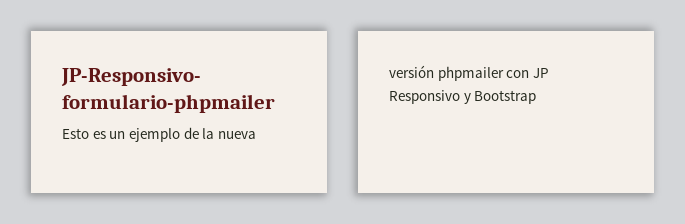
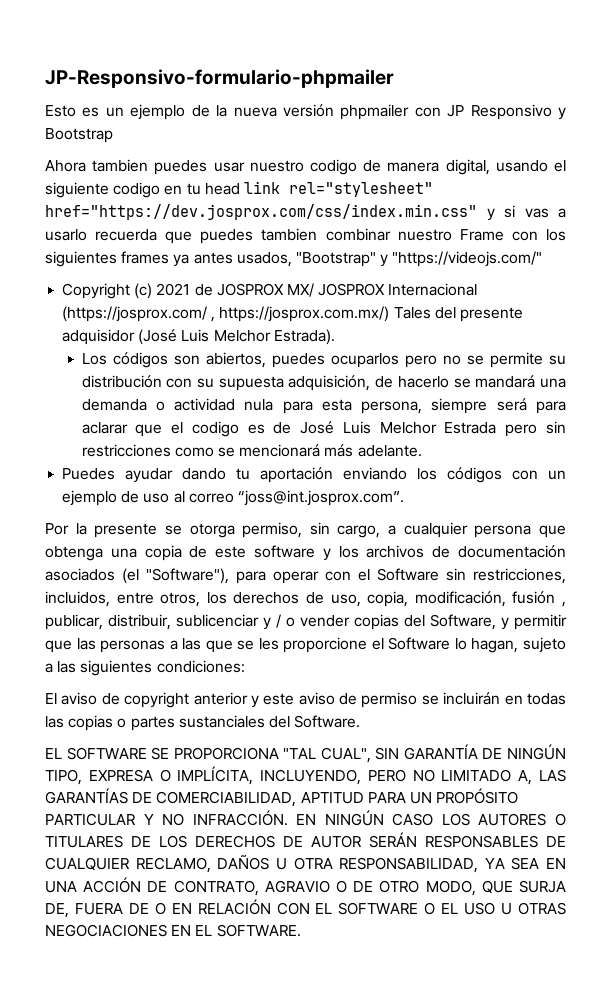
(537, 97) none -> [45,159,566,175] [45,181,433,198] [45,204,566,221] [45,228,566,244] [45,251,543,267] [62,283,478,299] [62,306,523,322] [62,329,335,345] [81,352,566,368] [81,375,566,391] [81,398,566,414] [81,421,567,437] [81,444,422,457] [62,467,567,483] [62,490,404,506] [45,522,566,538] [45,545,566,561] [45,568,566,584] [45,591,567,607] [45,614,567,630] [45,637,567,653] [45,660,245,676] [45,692,566,708] [45,715,361,731] [45,744,566,763] [45,766,566,785] [45,788,519,807] [45,810,566,826] [45,832,566,848] [45,855,566,873] [45,877,566,896] [45,899,566,918] [45,924,301,937] // Ahora tambien puedes usar nuestro codigo de manera digital, usando el siguiente codigo en tu head link rel="stylesheet" href="https://dev.josprox.com/css/index.min.css" y si vas a usarlo recuerda que puedes tambien combinar nuestro Frame con los siguientes frames ya antes usados, "Bootstrap" y "https://videojs.com/" // Copyright (c) 2021 de JOSPROX MX/ JOSPROX Internacional (https://josprox.com/ , https://josprox.com.mx/) Tales del presente adquisidor (José Luis Melchor Estrada). // Los códigos son abiertos, puedes ocuparlos pero no se permite su distribución con su supuesta adquisición, de hacerlo se mandará una demanda o actividad nula para esta persona, siempre será para aclarar que el codigo es de José Luis Melchor Estrada pero sin restricciones como se mencionará más adelante. // Puedes ayudar dando tu aportación enviando los códigos con un ejemplo de uso al correo “joss@int.josprox.com”. // Por la presente se otorga permiso, sin cargo, a cualquier persona que obtenga una copia de este software y los archivos de documentación asociados (el "Software"), para operar con el Software sin restricciones, incluidos, entre otros, los derechos de uso, copia, modificación, fusión , publicar, distribuir, sublicenciar y / o vender copias del Software, y permitir que las personas a las que se les proporcione el Software lo hagan, sujeto a las siguientes condiciones: // El aviso de copyright anterior y este aviso de permiso se incluirán en todas las copias o partes sustanciales del Software. // EL SOFTWARE SE PROPORCIONA "TAL CUAL", SIN GARANTÍA DE NINGÚN TIPO, EXPRESA O IMPLÍCITA, INCLUYENDO, PERO NO LIMITADO A, LAS GARANTÍAS DE COMERCIABILIDAD, APTITUD PARA UN PROPÓSITO PARTICULAR Y NO INFRACCIÓN. EN NINGÚN CASO LOS AUTORES O TITULARES DE LOS DERECHOS DE AUTOR SERÁN RESPONSABLES DE CUALQUIER RECLAMO, DAÑOS U OTRA RESPONSABILIDAD, YA SEA EN UNA ACCIÓN DE CONTRATO, AGRAVIO O DE OTRO MODO, QUE SURJA DE, FUERA DE O EN RELACIÓN CON EL SOFTWARE O EL USO U OTRAS NEGOCIACIONES EN EL SOFTWARE.

